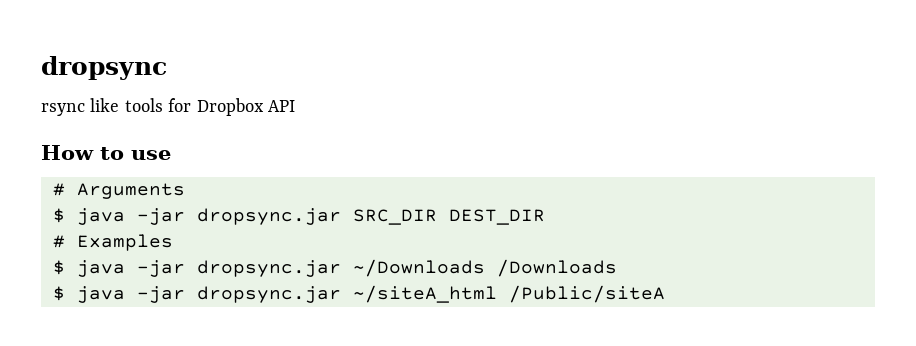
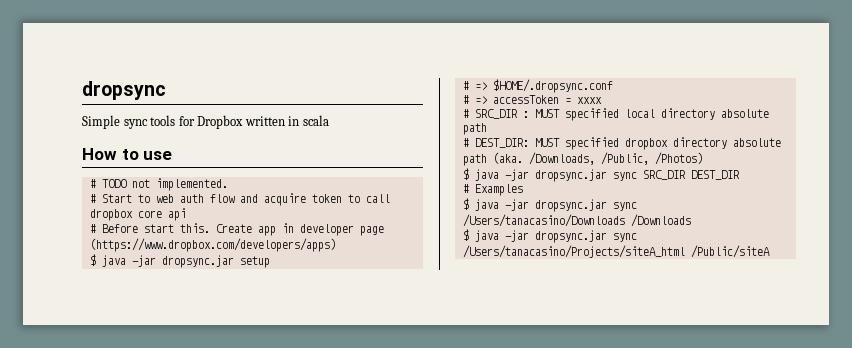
[41,98,120,116] rsync like -> [82,115,148,129] Simple sync
[268,100,295,112] API -> [244,115,329,126] written in scala
[77,183,185,199] [53,208,341,225] Arguments // $ java -jar dropsync.jar -> [101,178,228,191] [89,193,390,206] [89,208,186,221] [89,223,384,236] [89,238,336,252] [89,254,270,268] [462,79,613,93] [462,95,602,104] [462,108,769,121] [462,123,487,135] [462,137,781,150] [462,152,703,166] [462,168,637,182] TODO not implemented. // # Start to web auth flow and acquire token to call dropbox core api // # Before start this. Create app in developer page (https://www.dropbox.com/developers/apps) // $ java -jar dropsync.jar setup // # => $HOME/.dropsync.conf // # => accessToken = xxxx // # SRC_DIR : MUST specified local directory absolute path // # DEST_DIR: MUST specified dropbox directory absolute path (aka. /Downloads, /Public, /Photos) // $ java -jar dropsync.jar sync
[353,259,485,277] ~/Downloads -> [612,202,637,211] [462,214,625,227] sync /Users/tanacasino/Downloads
[353,285,497,303] ~/siteA_html -> [612,233,637,242] [462,245,685,258] sync /Users/tanacasino/Projects/siteA_html

